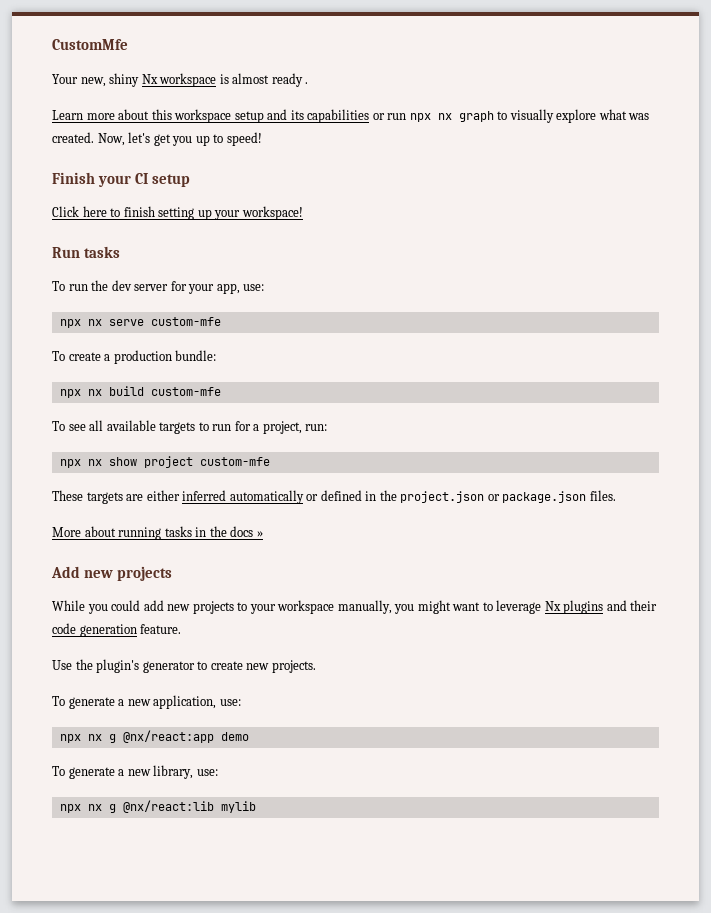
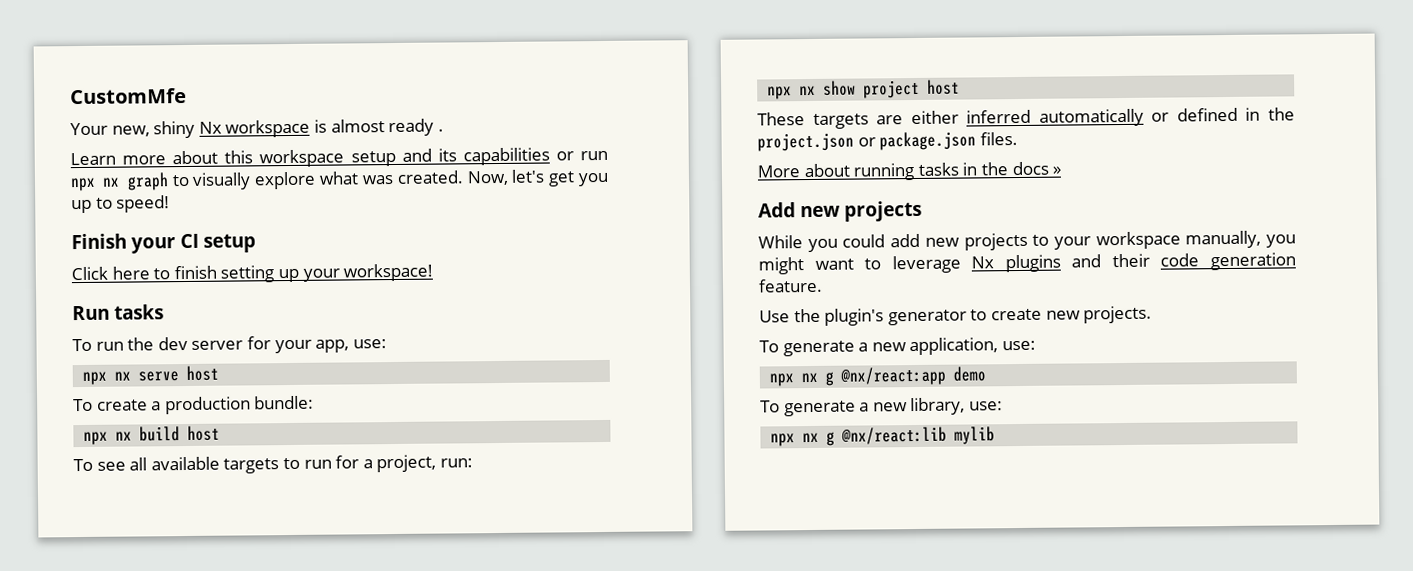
[150,317,221,326] custom-mfe -> [186,365,220,381] host
[150,387,221,396] custom-mfe -> [187,425,221,441] host
[199,457,270,466] custom-mfe -> [927,79,961,95] host

